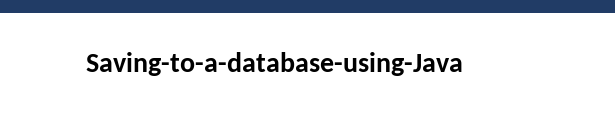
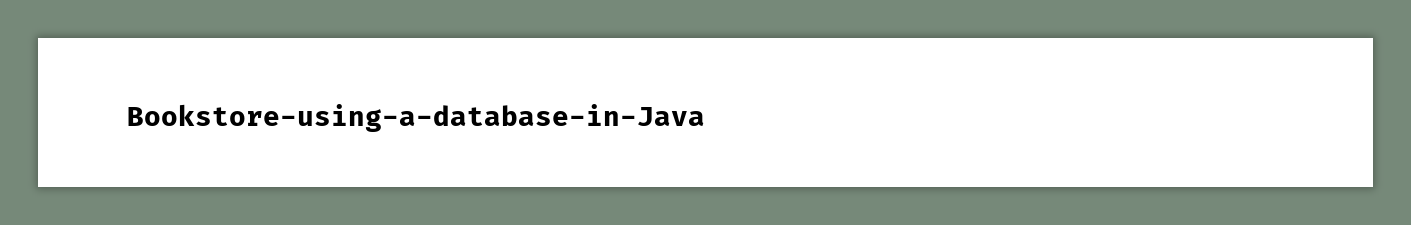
[86,52,463,76] Saving-to-a-database-using-Java -> [127,104,705,132] Bookstore-using-a-database-in-Java

